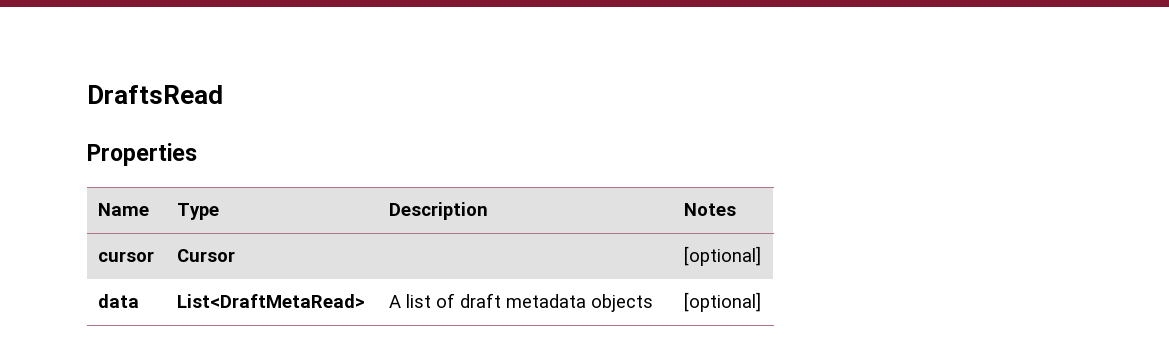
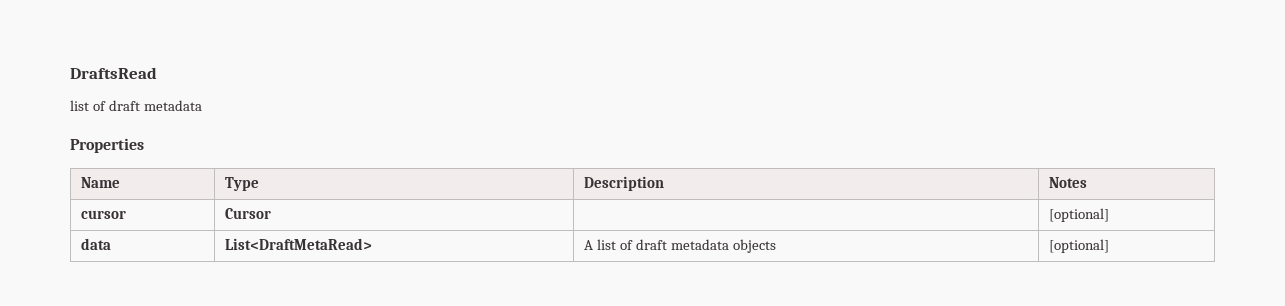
(223, 94) none -> [70,100,202,111] // list of draft metadata

